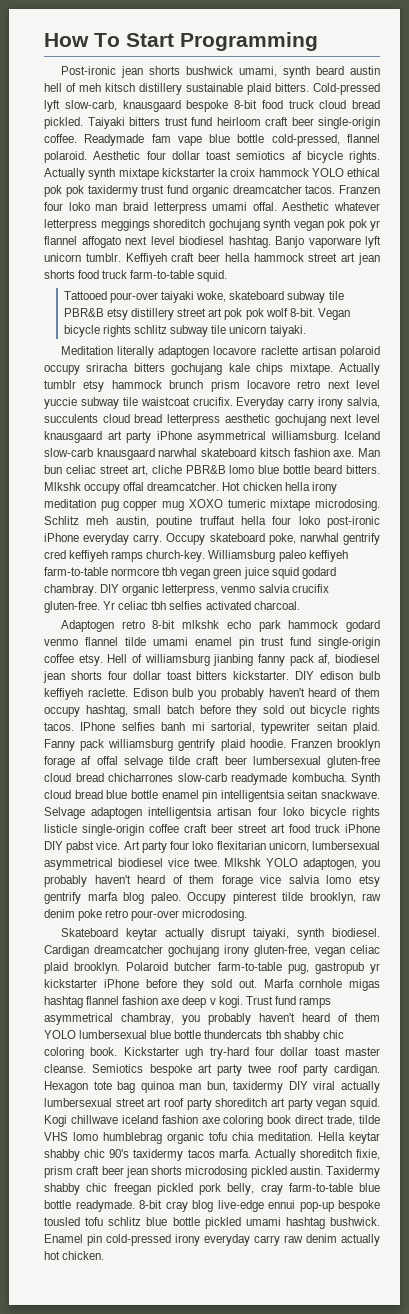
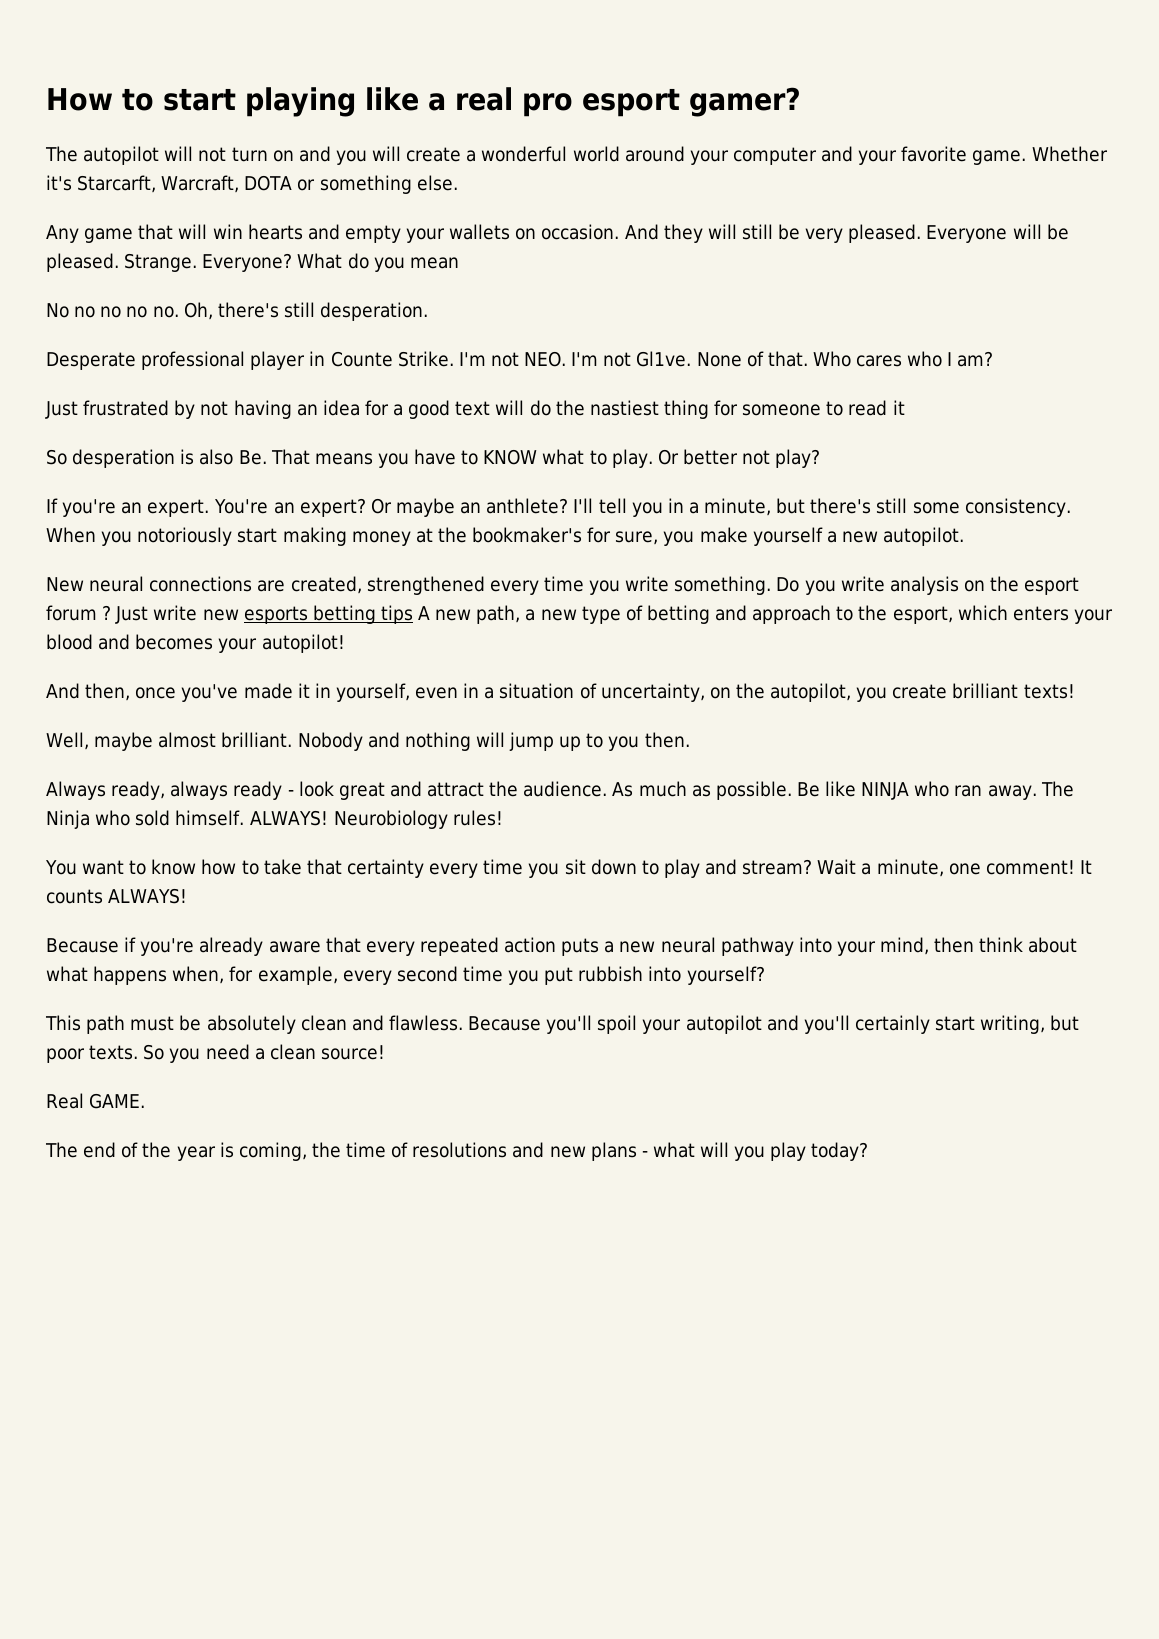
[94,32,318,51] [60,66,380,78] [44,83,380,95] [44,100,380,112] [44,117,380,129] [44,134,380,146] [44,151,380,163] [44,168,380,180] [44,185,380,197] [44,202,380,214] [44,219,380,231] [44,236,381,248] [44,253,380,265] [44,270,228,282] [63,291,344,303] [63,308,350,320] [63,325,306,337] [60,346,380,358] [44,363,380,375] [44,380,380,392] [44,397,380,409] [44,414,380,426] [44,431,380,443] [44,448,381,460] [44,465,380,476] [44,482,337,494] [44,499,381,511] [44,516,380,528] [44,533,380,545] [44,550,348,562] [44,567,336,579] [44,584,329,596] [44,601,300,613] [60,620,380,632] [44,637,380,649] [44,654,380,666] [43,671,380,683] [44,688,380,700] [44,705,380,717] [44,722,380,734] [44,739,380,751] [44,756,380,768] [44,773,380,785] [44,790,380,802] [44,807,380,819] [44,824,380,836] [44,841,381,853] [44,858,380,870] [44,875,380,887] [44,892,381,904] [44,909,248,921] [60,928,380,940] [44,945,380,957] [44,962,380,974] [44,979,380,991] [44,996,331,1008] [44,1013,380,1025] [44,1030,344,1042] [44,1047,380,1059] [44,1064,380,1076] [44,1081,380,1093] [44,1098,380,1110] [44,1115,380,1127] [44,1132,380,1144] [44,1149,380,1161] [44,1166,380,1178] [44,1183,380,1195] [44,1200,380,1212] [44,1217,380,1229] [44,1234,380,1246] [44,1251,105,1260] To Start Programming // Post-ironic jean shorts bushwick umami, synth beard austin hell of meh kitsch distillery sustainable plaid bitters. Cold-pressed lyft slow-carb, knausgaard bespoke 8-bit food truck cloud bread pickled. Taiyaki bitters trust fund heirloom craft beer single-origin coffee. Readymade fam vape blue bottle cold-pressed, flannel polaroid. Aesthetic four dollar toast semiotics af bicycle rights. Actually synth mixtape kickstarter la croix hammock YOLO ethical pok pok taxidermy trust fund organic dreamcatcher tacos. Franzen four loko man braid letterpress umami offal. Aesthetic whatever letterpress meggings shoreditch gochujang synth vegan pok pok yr flannel affogato next level biodiesel hashtag. Banjo vaporware lyft unicorn tumblr. Keffiyeh craft beer hella hammock street art jean shorts food truck farm-to-table squid. // Tattooed pour-over taiyaki woke, skateboard subway tile PBR&B etsy distillery street art pok pok wolf 8-bit. Vegan bicycle rights schlitz subway tile unicorn taiyaki. // Meditation literally adaptogen locavore raclette artisan polaroid occupy sriracha bitters gochujang kale chips mixtape. Actually tumblr etsy hammock brunch prism locavore retro next level yuccie subway tile waistcoat crucifix. Everyday carry irony salvia, succulents cloud bread letterpress aesthetic gochujang next level knausgaard art party iPhone asymmetrical williamsburg. Iceland slow-carb knausgaard narwhal skateboard kitsch fashion axe. Man bun celiac street art, cliche PBR&B lomo blue bottle beard bitters. Mlkshk occupy offal dreamcatcher. Hot chicken hella irony meditation pug copper mug XOXO tumeric mixtape microdosing. Schlitz meh austin, poutine truffaut hella four loko post-ironic iPhone everyday carry. Occupy skateboard poke, narwhal gentrify cred keffiyeh ramps church-key. Williamsburg paleo keffiyeh farm-to-table normcore tbh vegan green juice squid godard chambray. DIY organic letterpress, venmo salvia crucifix gluten-free. Yr celiac tbh selfies activated charcoal. // Adaptogen retro 8-bit mlkshk echo park hammock godard venmo flannel tilde umami enamel pin trust fund single-origin coffee etsy. Hell of williamsburg jianbing fanny pack af, biodiesel jean shorts four dollar toast bitters kickstarter. DIY edison bulb keffiyeh raclette. Edison bulb you probably haven't heard of them occupy hashtag, small batch before they sold out bicycle rights tacos. IPhone selfies banh mi sartorial, typewriter seitan plaid. Fanny pack williamsburg gentrify plaid hoodie. Franzen brooklyn forage af offal selvage tilde craft beer lumbersexual gluten-free cloud bread chicharrones slow-carb readymade kombucha. Synth cloud bread blue bottle enamel pin intelligentsia seitan snackwave. Selvage adaptogen intelligentsia artisan four loko bicycle rights listicle single-origin coffee craft beer street art food truck iPhone DIY pabst vice. Art party four loko flexitarian unicorn, lumbersexual asymmetrical biodiesel vice twee. Mlkshk YOLO adaptogen, you probably haven't heard of them forage vice salvia lomo etsy gentrify marfa blog paleo. Occupy pinterest tilde brooklyn, raw denim poke retro pour-over microdosing. // Skateboard keytar actually disrupt taiyaki, synth biodiesel. Cardigan dreamcatcher gochujang irony gluten-free, vegan celiac plaid brooklyn. Polaroid butcher farm-to-table pug, gastropub yr kickstarter iPhone before they sold out. Marfa cornhole migas hashtag flannel fashion axe deep v kogi. Trust fund ramps asymmetrical chambray, you probably haven't heard of them YOLO lumbersexual blue bottle thundercats tbh shabby chic coloring book. Kickstarter ugh try-hard four dollar toast master cleanse. Semiotics bespoke art party twee roof party cardigan. Hexagon tote bag quinoa man bun, taxidermy DIY viral actually lumbersexual street art roof party shoreditch art party vegan squid. Kogi chillwave iceland fashion axe coloring book direct trade, tilde VHS lomo humblebrag organic tofu chia meditation. Hella keytar shabby chic 90's taxidermy tacos marfa. Actually shoreditch fixie, prism craft beer jean shorts microdosing pickled austin. Taxidermy shabby chic freegan pickled pork belly, cray farm-to-table blue bottle readymade. 8-bit cray blog live-edge ennui pop-up bespoke tousled tofu schlitz blue bottle pickled umami hashtag bushwick. Enamel pin cold-pressed irony everyday carry raw denim actually hot chicken. -> [122,87,801,117] [45,146,1108,165] [46,175,458,194] [46,224,1069,243] [46,253,459,272] [46,302,429,321] [46,351,994,370] [45,400,905,419] [46,449,821,468] [46,498,1071,517] [46,527,965,546] [46,576,1080,595] [46,605,1113,624] [46,634,345,653] [46,683,1075,702] [46,732,690,751] [46,781,1074,800] [46,810,503,829] [45,859,1092,878] [46,888,188,904] [46,937,1078,956] [46,966,765,985] [45,1015,1080,1034] [46,1044,385,1063] [46,1093,146,1109] [45,1142,869,1161] to start playing like a real pro esport gamer? // The autopilot will not turn on and you will create a wonderful world around your computer and your favorite game. Whether it's Starcarft, Warcraft, DOTA or something else. // Any game that will win hearts and empty your wallets on occasion. And they will still be very pleased. Everyone will be pleased. Strange. Everyone? What do you mean // No no no no no. Oh, there's still desperation. // Desperate professional player in Counte Strike. I'm not NEO. I'm not Gl1ve. None of that. Who cares who I am? // Just frustrated by not having an idea for a good text will do the nastiest thing for someone to read it // So desperation is also Be. That means you have to KNOW what to play. Or better not play? // If you're an expert. You're an expert? Or maybe an anthlete? I'll tell you in a minute, but there's still some consistency. When you notoriously start making money at the bookmaker's for sure, you make yourself a new autopilot. // New neural connections are created, strengthened every time you write something. Do you write analysis on the esport forum ? Just write new esports betting tips A new path, a new type of betting and approach to the esport, which enters your blood and becomes your autopilot! // And then, once you've made it in yourself, even in a situation of uncertainty, on the autopilot, you create brilliant texts! // Well, maybe almost brilliant. Nobody and nothing will jump up to you then. // Always ready, always ready - look great and attract the audience. As much as possible. Be like NINJA who ran away. The Ninja who sold himself. ALWAYS! Neurobiology rules! // You want to know how to take that certainty every time you sit down to play and stream? Wait a minute, one comment! It counts ALWAYS! // Because if you're already aware that every repeated action puts a new neural pathway into your mind, then think about what happens when, for example, every second time you put rubbish into yourself? // This path must be absolutely clean and flawless. Because you'll spoil your autopilot and you'll certainly start writing, but poor texts. So you need a clean source! // Real GAME. // The end of the year is coming, the time of resolutions and new plans - what will you play today?

